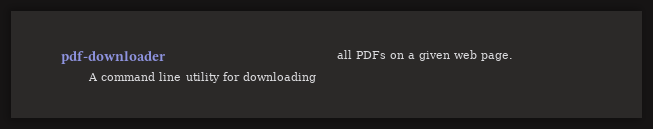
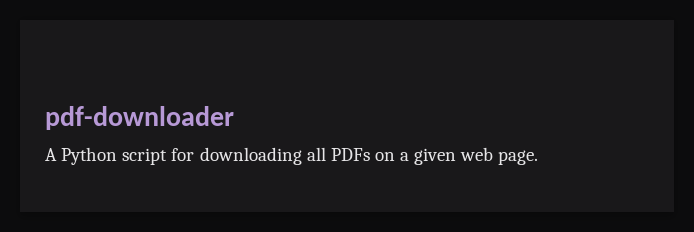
[101,72,220,83] command line utility -> [61,147,168,165] Python script

